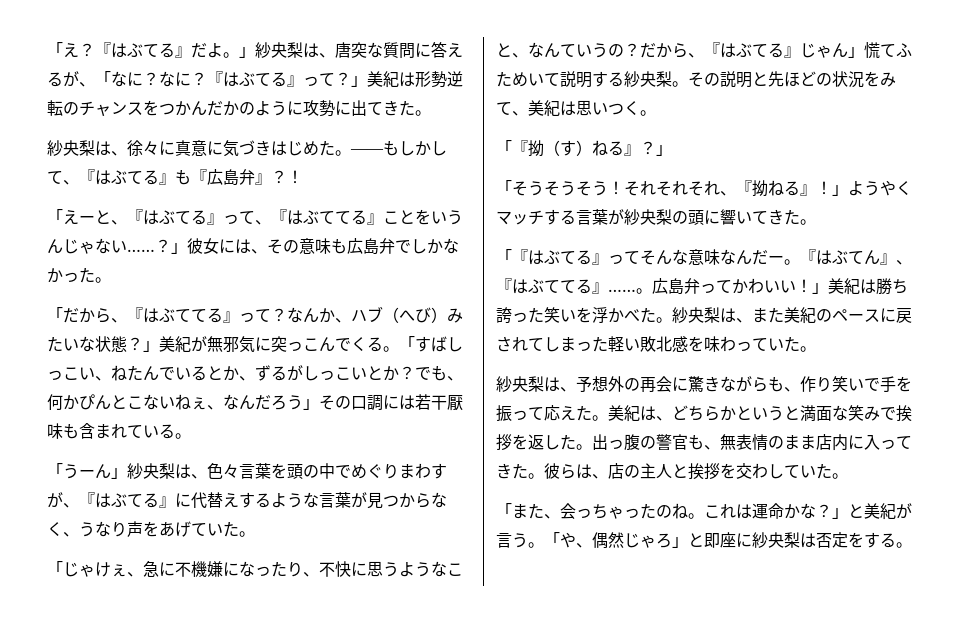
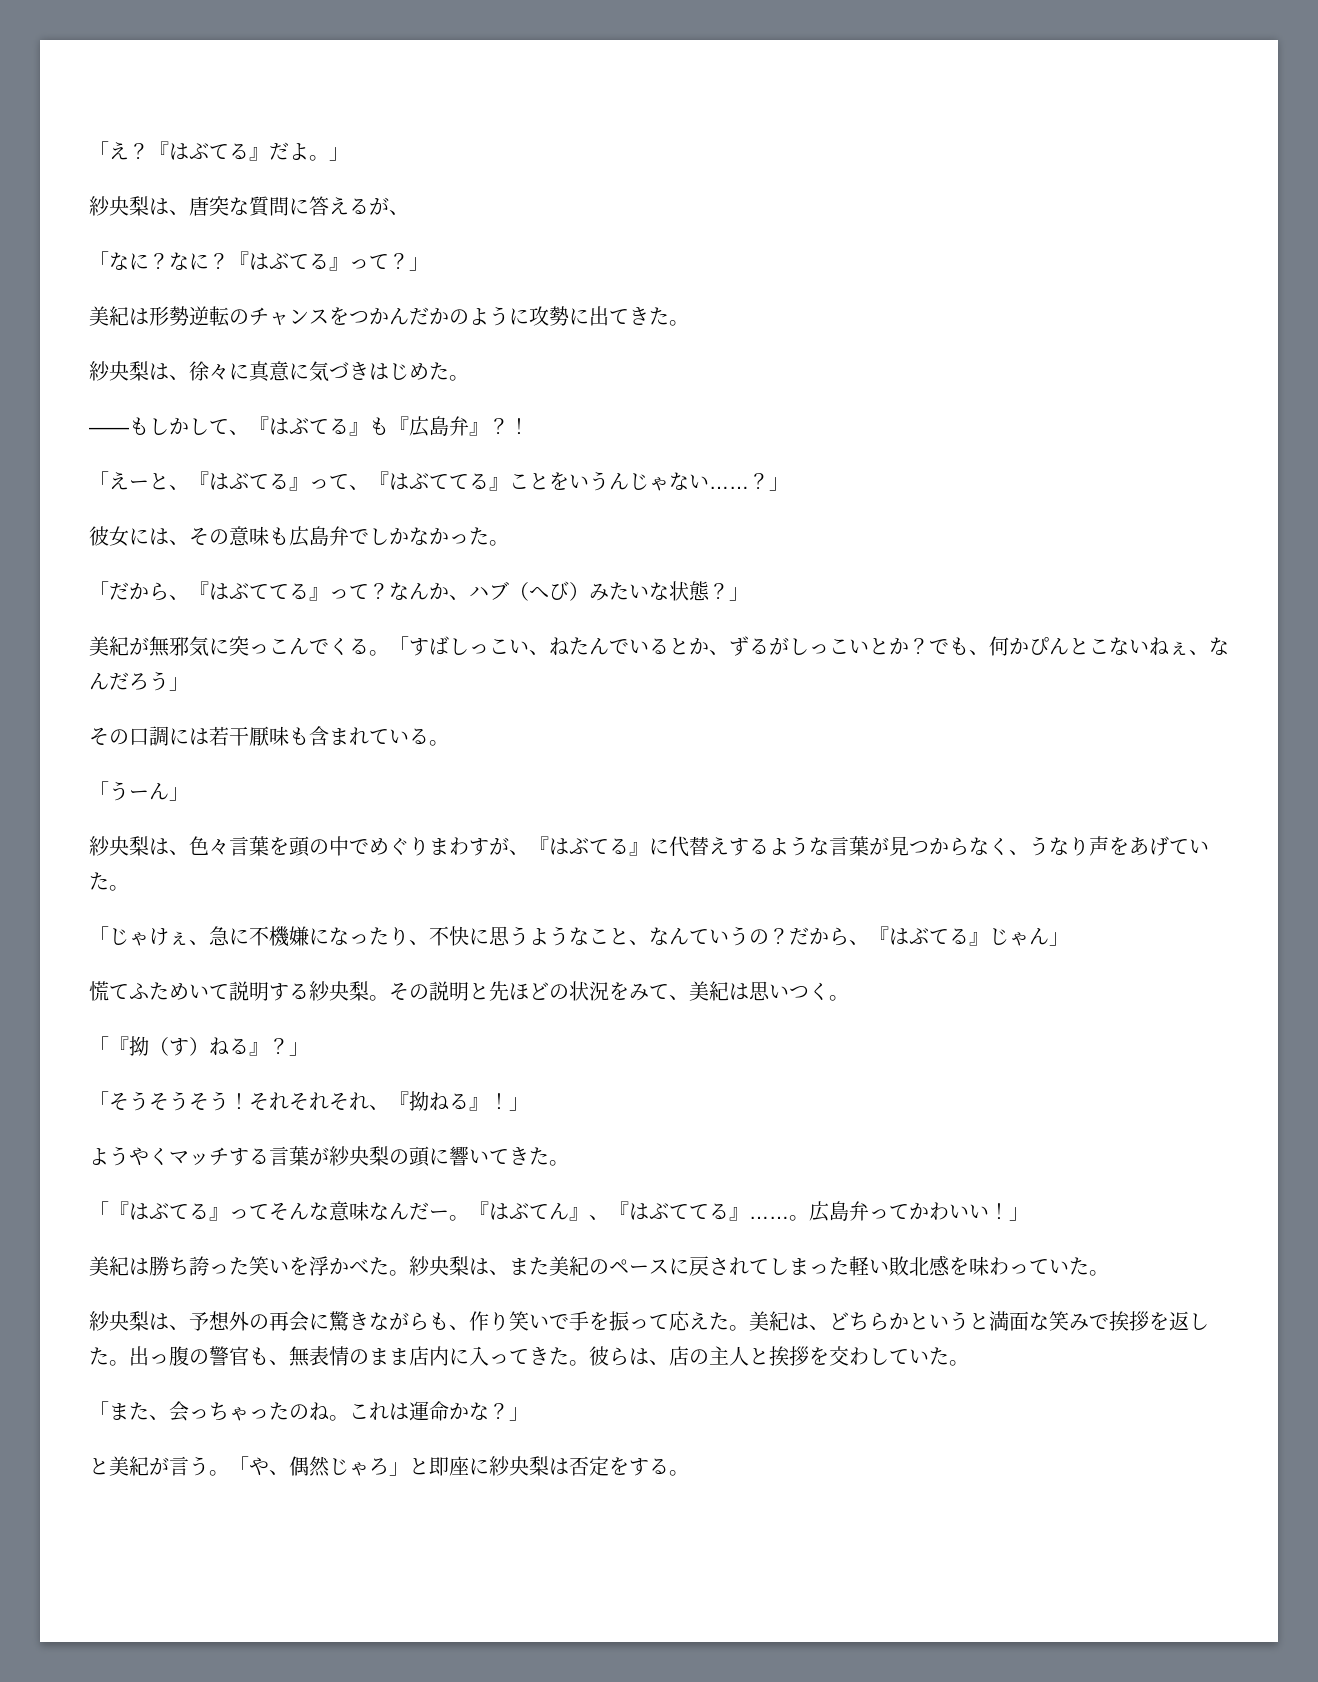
(255, 52) none -> (349, 154) //
(95, 84) none -> (409, 212) //
(367, 81) none -> (429, 264) //
(351, 153) none -> (469, 378) //
(187, 248) none -> (789, 484) //
(159, 346) none -> (749, 594) //
(319, 404) none -> (189, 684) //
(127, 473) none -> (189, 794) //
(864, 52) none -> (1069, 939) //
(848, 190) none -> (529, 1104) //
(828, 288) none -> (1029, 1214) //
(848, 513) none -> (529, 1414) //

